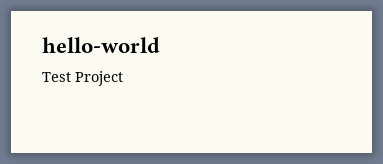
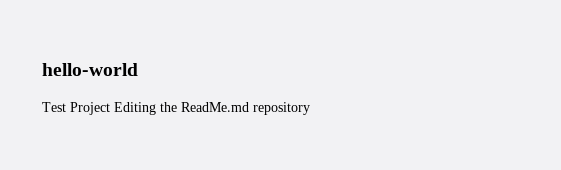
(123, 78) none -> [114,102,310,115] Editing the ReadMe.md repository

